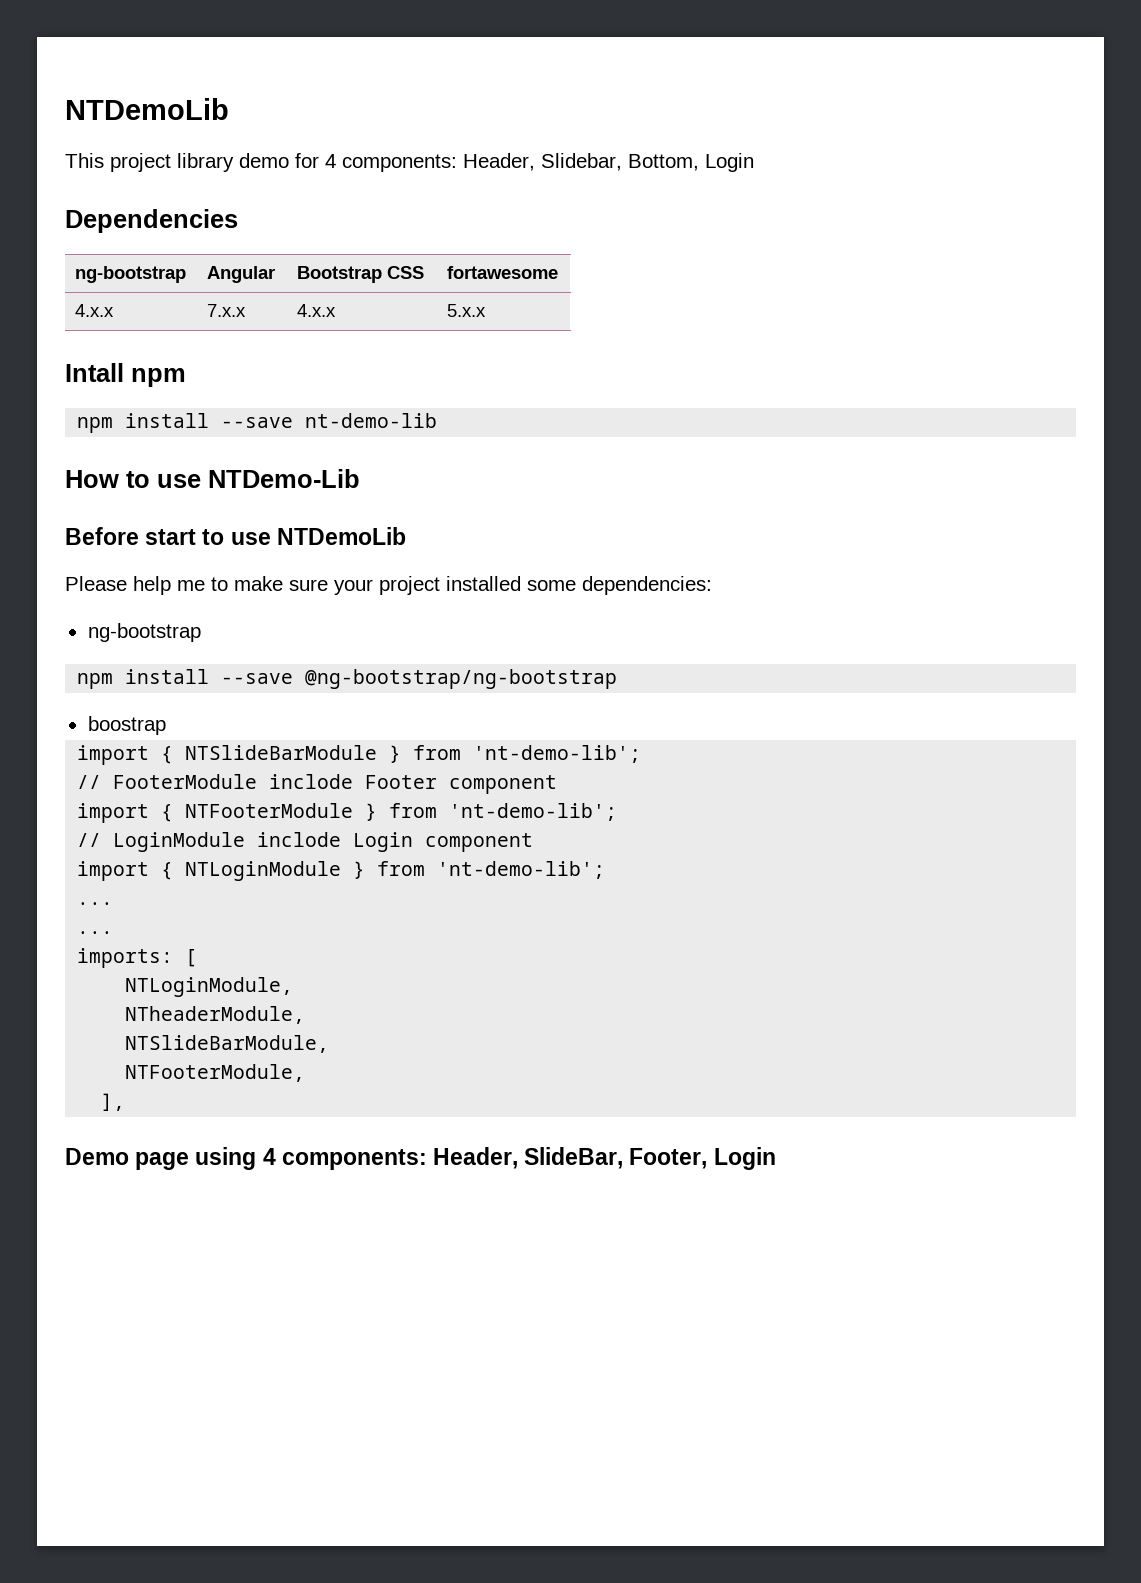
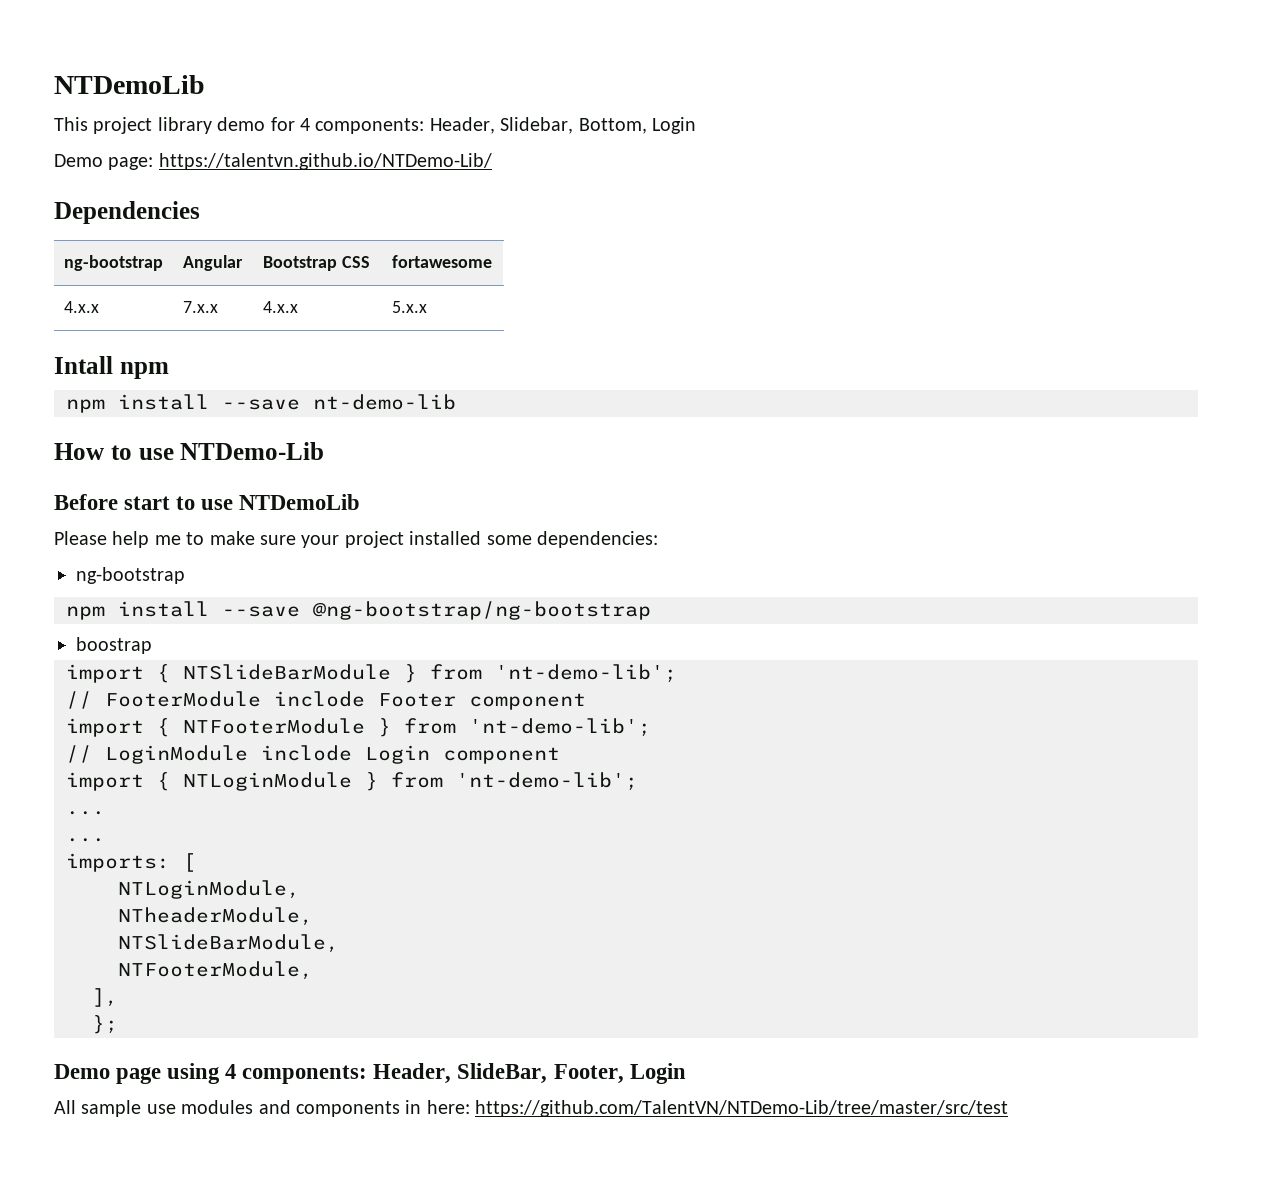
(754, 162) none -> [54,153,492,170] // Demo page: https://talentvn.github.io/NTDemo-Lib/
(126, 1102) none -> [92,1015,118,1034] // };
(776, 1158) none -> [54,1100,1009,1117] // All sample use modules and components in here: https://github.com/TalentVN/NTDemo-Lib/tree/master/src/test

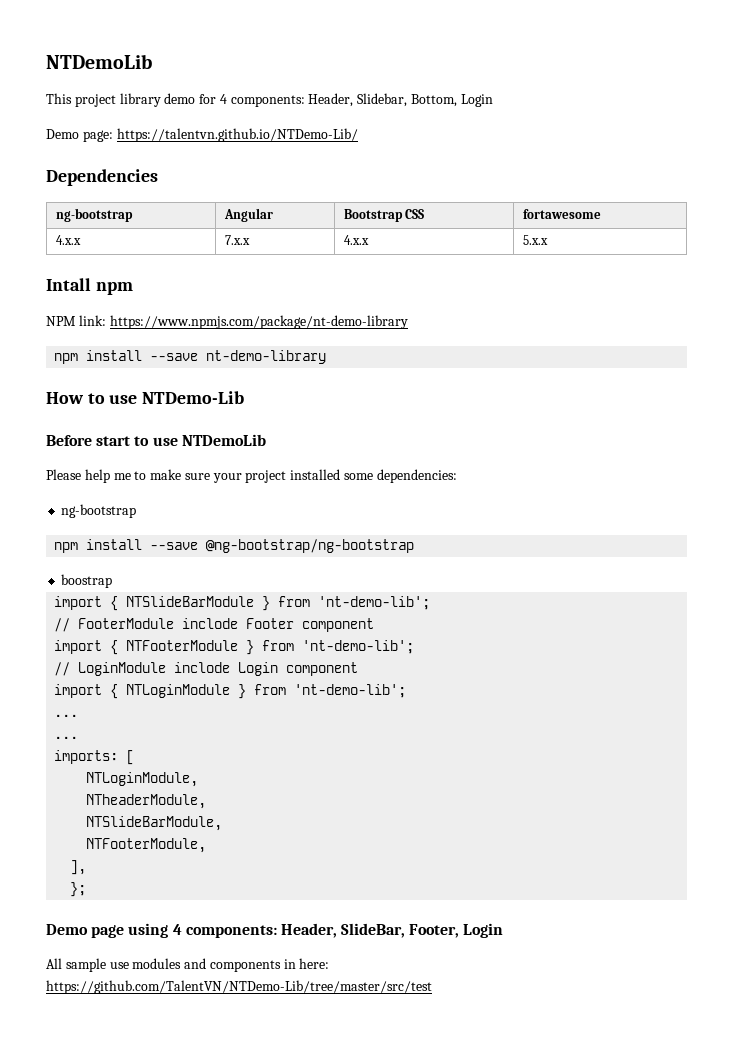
[66,394,456,413] // npm install --save nt-demo-lib -> [46,315,408,329] [54,350,327,364] // NPM link: https://www.npmjs.com/package/nt-demo-library // npm install --save nt-demo-library

